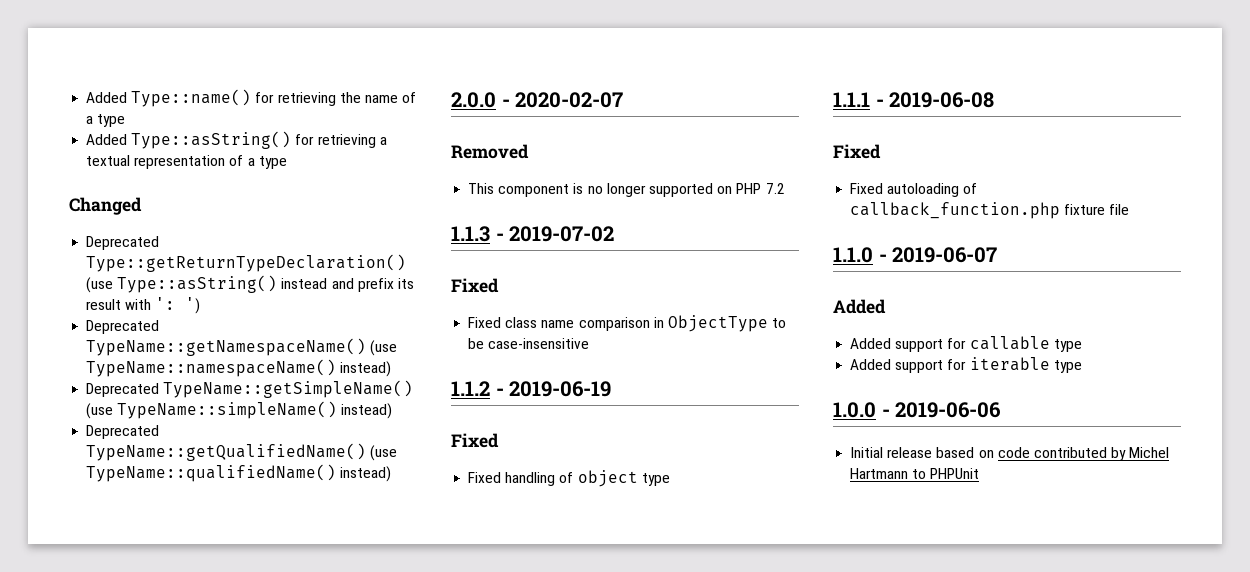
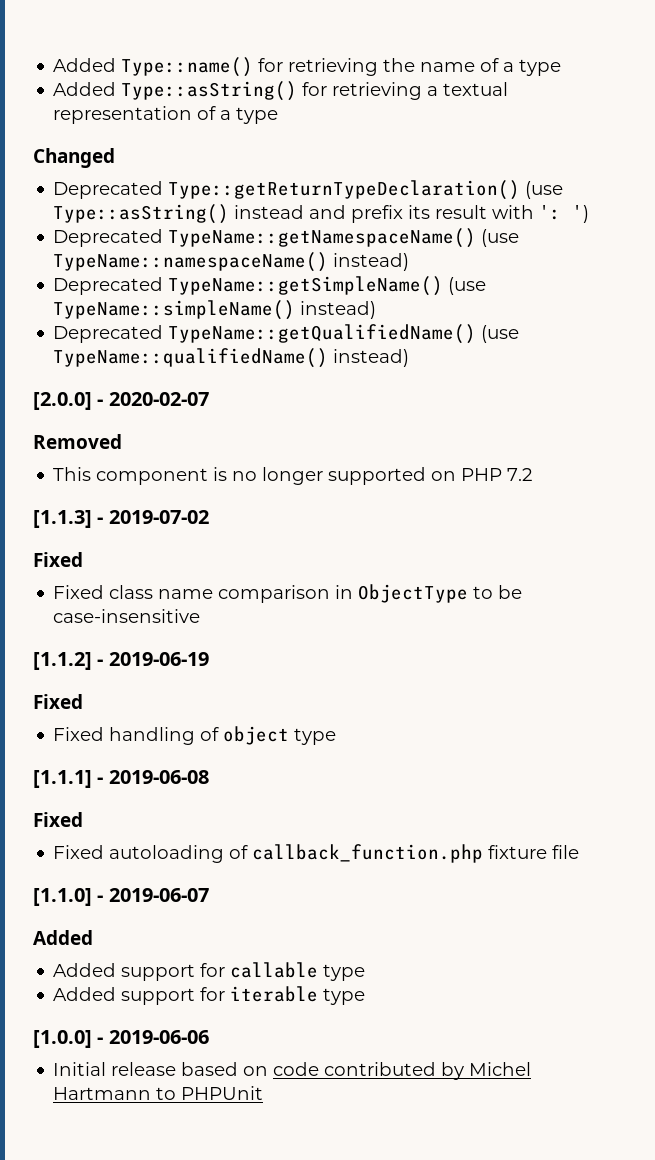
[451,92,496,108] 2.0.0 -> [33,392,92,410] [2.0.0]
[451,226,490,242] 1.1.3 -> [33,510,92,528] [1.1.3]
[451,381,490,396] 1.1.2 -> [33,652,92,670] [1.1.2]
[833,92,870,107] 1.1.1 -> [33,770,92,788] [1.1.1]
[833,247,873,263] 1.1.0 -> [33,888,92,906] [1.1.0]
[833,402,876,418] 1.0.0 -> [33,1030,92,1048] [1.0.0]

